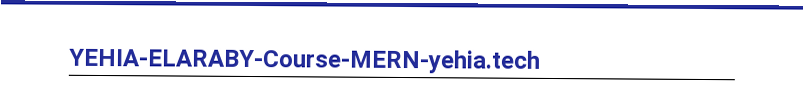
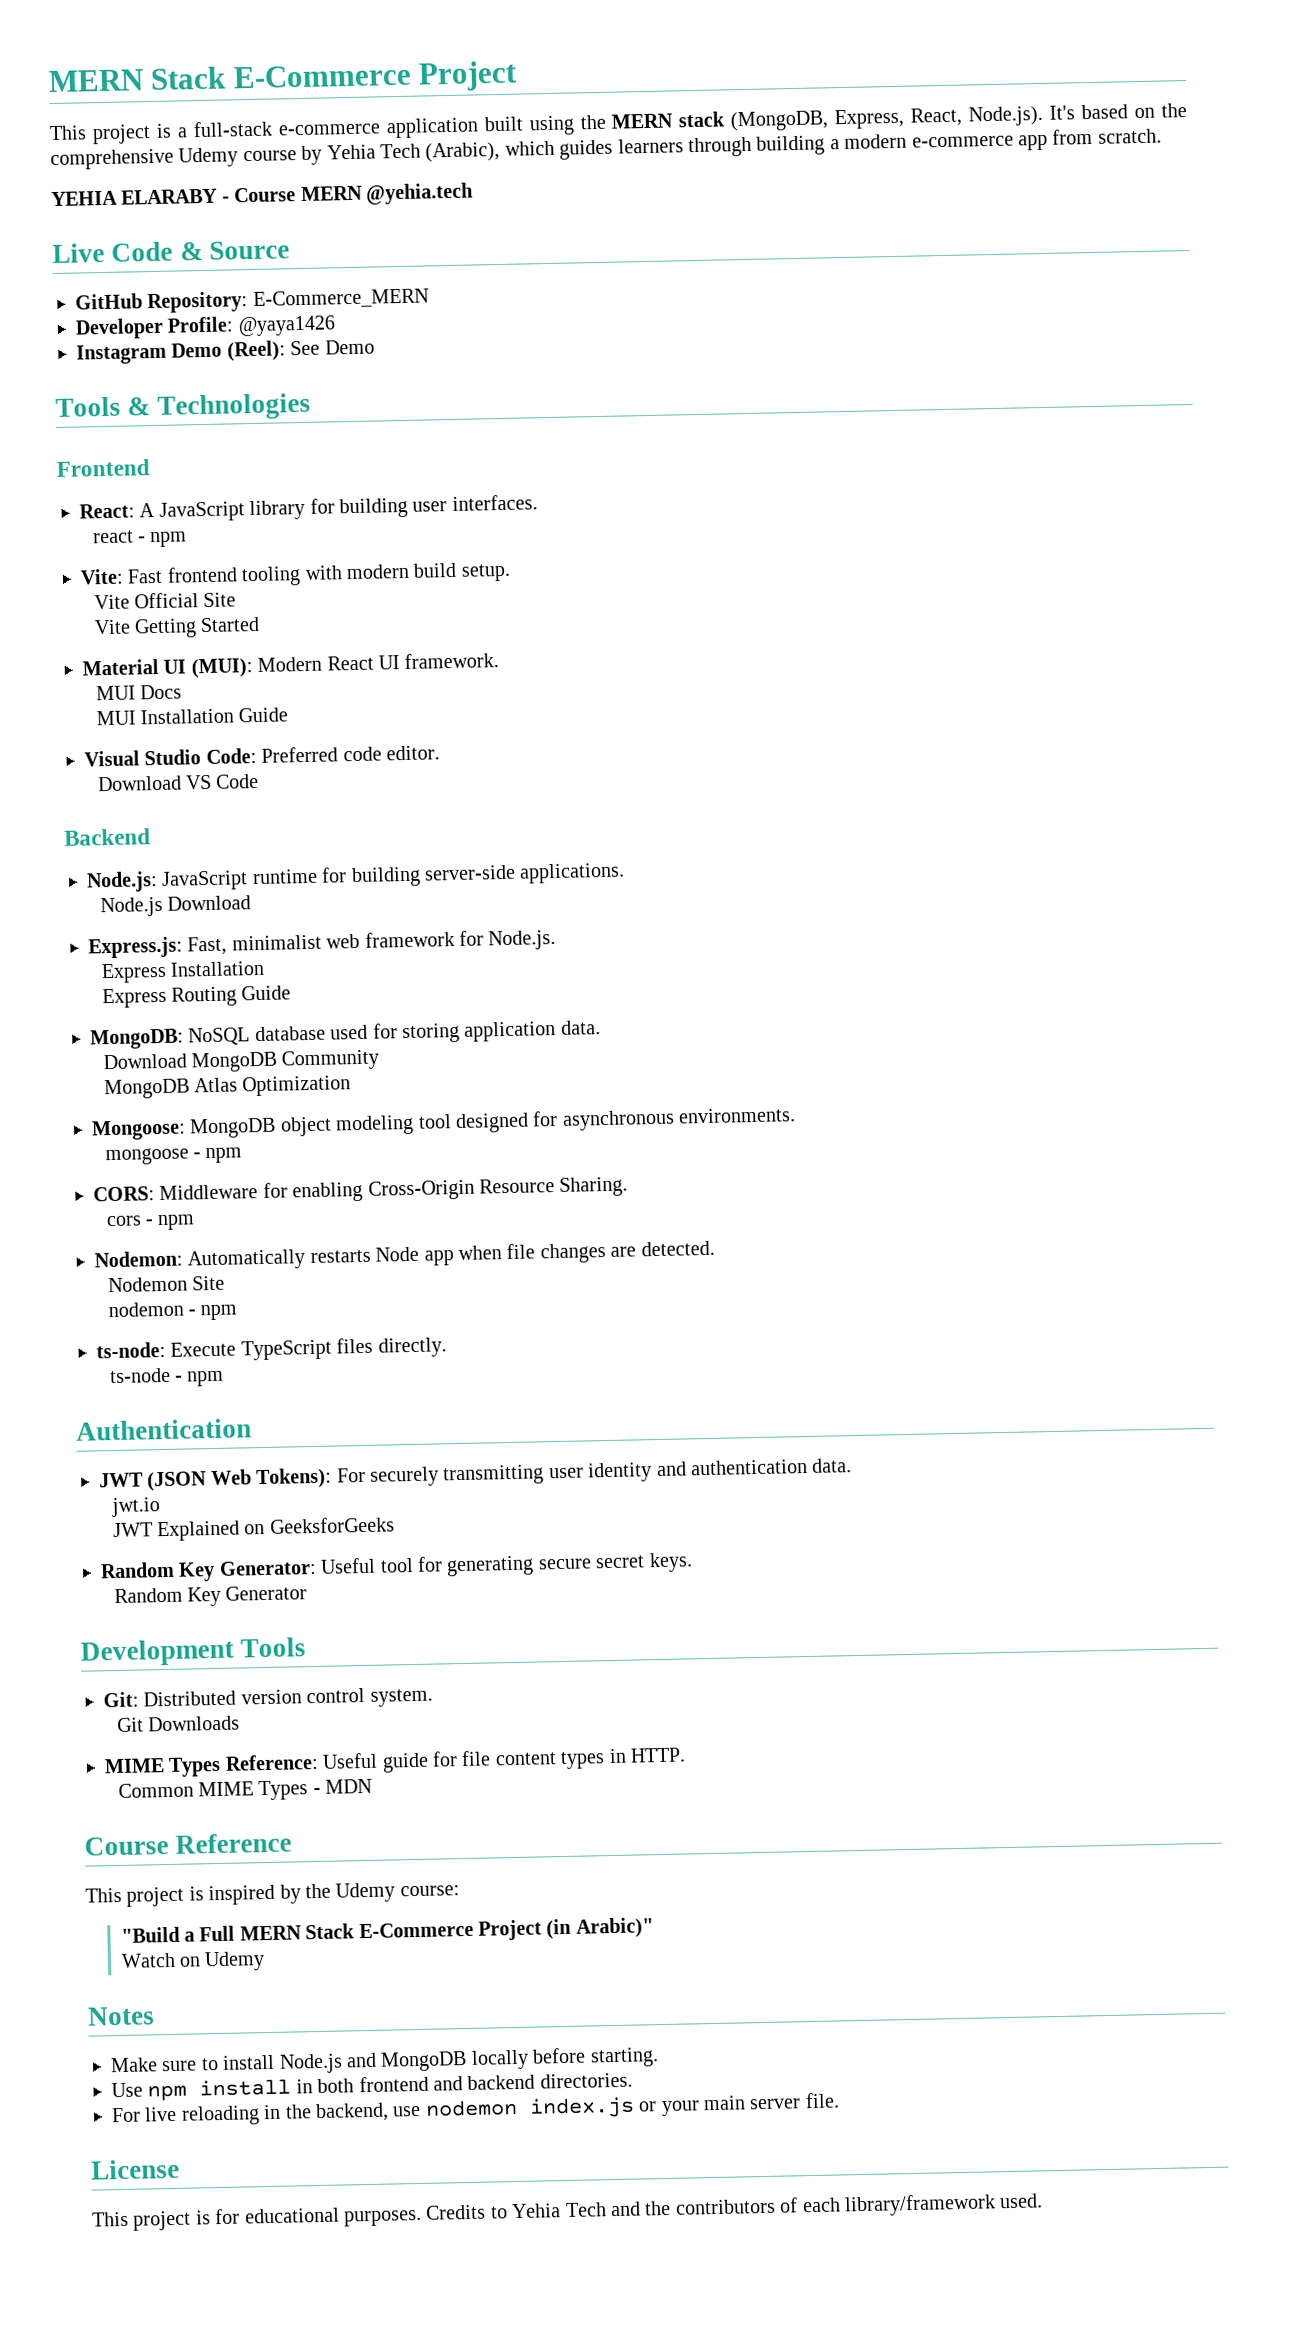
[68,47,541,74] YEHIA-ELARABY-Course-MERN-yehia.tech -> [48,60,519,93] [49,103,1187,145] [50,128,1162,171] [51,182,473,207] [52,240,290,264] [75,288,429,314] [75,315,336,340] [76,339,375,365] [55,392,311,421] [56,459,150,477] [79,494,538,522] [92,530,188,548] [80,562,511,587] [93,592,237,610] [93,616,261,639] [82,652,500,679] [95,684,183,701] [95,707,289,726] [84,745,440,767] [97,773,260,792] [64,828,151,846] [86,862,626,893] [99,895,252,918] [88,929,557,959] [100,960,266,984] [101,985,292,1009] [90,1020,601,1050] [102,1049,380,1073] [103,1075,352,1100] [91,1107,797,1141] [104,1147,243,1166] [93,1176,629,1203] [105,1214,196,1231] [94,1240,715,1271] [107,1275,226,1293] [107,1301,239,1321] [96,1337,447,1361] [108,1367,225,1387] [76,1418,252,1441] [99,1458,853,1492] [110,1497,160,1518] [112,1516,395,1542] [100,1552,693,1582] [113,1585,308,1607] [80,1637,307,1667] [103,1687,433,1708] [116,1715,241,1733] [104,1747,686,1777] [117,1778,373,1801] [84,1832,293,1856] [85,1882,460,1907] [120,1917,654,1943] [120,1951,266,1972] [87,2006,155,2026] [110,2047,659,2074] [111,2072,633,2102] [111,2092,840,2126] [91,2158,180,2180] [92,2193,1044,2231] MERN Stack E-Commerce Project // This project is a full-stack e-commerce application built using the MERN stack (MongoDB, Express, React, Node.js). It's based on the comprehensive Udemy course by Yehia Tech (Arabic), which guides learners through building a modern e-commerce app from scratch. // YEHIA ELARABY - Course MERN @yehia.tech // Live Code & Source // GitHub Repository: E-Commerce_MERN // Developer Profile: @yaya1426 // Instagram Demo (Reel): See Demo // Tools & Technologies // Frontend // React: A JavaScript library for building user interfaces. // react - npm // Vite: Fast frontend tooling with modern build setup. // Vite Official Site // Vite Getting Started // Material UI (MUI): Modern React UI framework. // MUI Docs // MUI Installation Guide // Visual Studio Code: Preferred code editor. // Download VS Code // Backend // Node.js: JavaScript runtime for building server-side applications. // Node.js Download // Express.js: Fast, minimalist web framework for Node.js. // Express Installation // Express Routing Guide // MongoDB: NoSQL database used for storing application data. // Download MongoDB Community // MongoDB Atlas Optimization // Mongoose: MongoDB object modeling tool designed for asynchronous environments. // mongoose - npm // CORS: Middleware for enabling Cross-Origin Resource Sharing. // cors - npm // Nodemon: Automatically restarts Node app when file changes are detected. // Nodemon Site // nodemon - npm // ts-node: Execute TypeScript files directly. // ts-node - npm // Authentication // JWT (JSON Web Tokens): For securely transmitting user identity and authentication data. // jwt.io // JWT Explained on GeeksforGeeks // Random Key Generator: Useful tool for generating secure secret keys. // Random Key Generator // Development Tools // Git: Distributed version control system. // Git Downloads // MIME Types Reference: Useful guide for file content types in HTTP. // Common MIME Types - MDN // Course Reference // This project is inspired by the Udemy course: // "Build a Full MERN Stack E-Commerce Project (in Arabic)" // Watch on Udemy // Notes // Make sure to install Node.js and MongoDB locally before starting. // Use npm install in both frontend and backend directories. // For live reloading in the backend, use nodemon index.js or your main server file. // License // This project is for educational purposes. Credits to Yehia Tech and the contributors of each library/framework used.

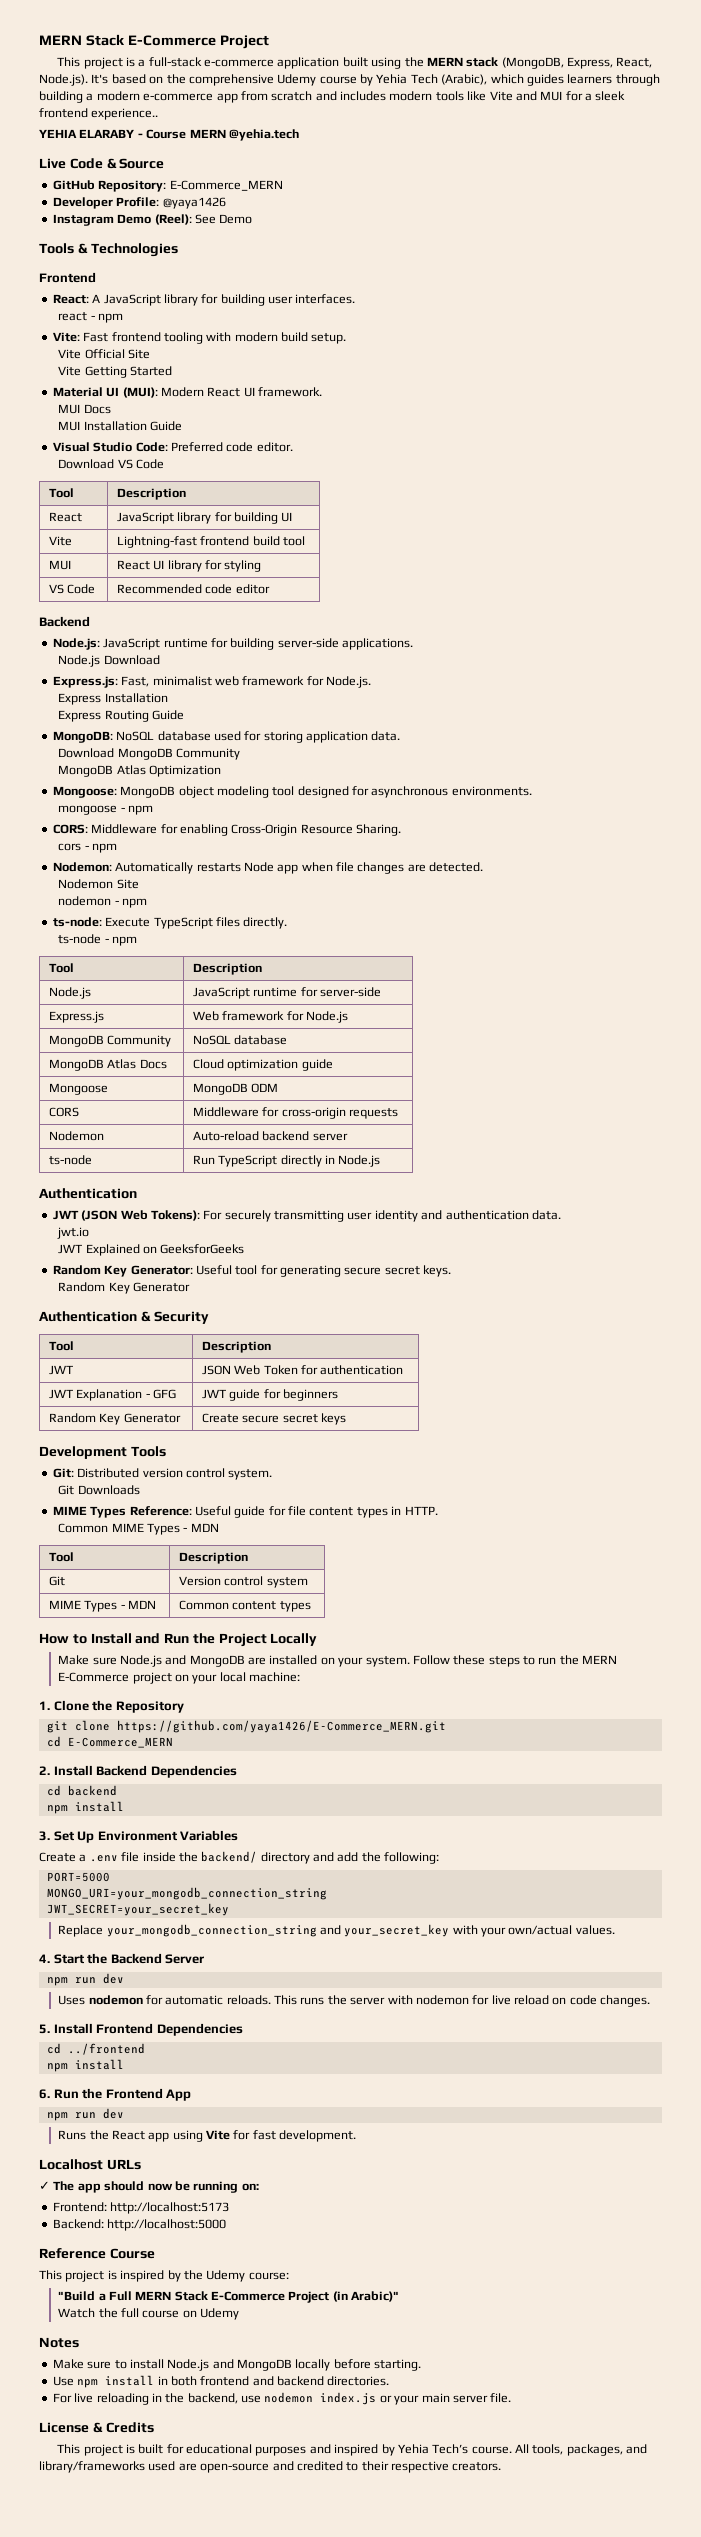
[1097,128,1162,144] scratch. -> [271,91,626,101] [39,108,159,120] scratch and includes modern tools like Vite and MUI for a sleek frontend experience..
(260, 781) none -> [48,488,74,498] [116,488,186,500] [48,512,82,522] [116,512,293,524] [48,536,72,546] [116,536,306,548] [48,560,71,570] [116,560,262,572] [48,584,96,594] [116,584,270,594] // Tool | Description // React | JavaScript library for building UI // Vite | Lightning-fast frontend build tool // MUI | React UI library for styling // VS Code | Recommended code editor
(225, 1378) none -> [48,963,74,973] [192,963,262,975] [48,987,91,999] [192,987,382,999] [48,1011,104,1023] [192,1011,349,1023] [48,1035,172,1047] [192,1035,288,1045] [48,1059,167,1071] [192,1059,333,1071] [48,1083,108,1095] [192,1083,279,1095] [48,1107,79,1117] [192,1107,399,1119] [48,1131,104,1141] [192,1131,348,1141] [48,1155,92,1165] [192,1155,381,1167] // Tool | Description // Node.js | JavaScript runtime for server-side // Express.js | Web framework for Node.js // MongoDB Community | NoSQL database // MongoDB Atlas Docs | Cloud optimization guide // Mongoose | MongoDB ODM // CORS | Middleware for cross-origin requests // Nodemon | Auto-reload backend server // ts-node | Run TypeScript directly in Node.js
(308, 1593) none -> [39,1311,209,1324] [48,1341,74,1351] [201,1341,271,1353] [48,1365,73,1375] [201,1365,404,1375] [48,1389,177,1401] [201,1389,339,1401] [48,1413,181,1425] [201,1413,347,1425] // Authentication & Security // Tool | Description // JWT | JSON Web Token for authentication // JWT Explanation - GFG | JWT guide for beginners // Random Key Generator | Create secure secret keys
[84,1832,293,1856] // Course Reference -> [48,1552,74,1562] [178,1552,248,1564] [48,1576,65,1586] [178,1576,308,1588] [48,1600,157,1612] [178,1600,311,1612] [39,1633,318,1647] [58,1655,618,1667] [58,1672,300,1684] [39,1700,184,1713] [46,1720,446,1733] [46,1736,173,1748] [39,1765,237,1778] [46,1785,117,1796] [46,1801,124,1814] [39,1830,239,1843] [39,1851,440,1864] [46,1872,110,1882] [46,1887,327,1900] [46,1903,229,1916] [58,1924,615,1937] [39,1953,205,1964] [46,1973,124,1986] [58,1995,651,2007] [39,2023,243,2036] [46,2043,145,2055] [46,2059,124,2072] [39,2088,192,2101] [46,2108,124,2121] [58,2130,357,2142] [39,2159,141,2170] [39,2181,259,2193] [52,2202,230,2214] [52,2219,227,2231] [39,2248,155,2259] // Tool | Description // Git | Version control system // MIME Types - MDN | Common content types // How to Install and Run the Project Locally // Make sure Node.js and MongoDB are installed on your system. Follow these steps to run the MERN E-Commerce project on your local machine: // 1. Clone the Repository // git clone https://github.com/yaya1426/E-Commerce_MERN.git // cd E-Commerce_MERN // 2. Install Backend Dependencies // cd backend // npm install // 3. Set Up Environment Variables // Create a .env file inside the backend/ directory and add the following: // PORT=5000 // MONGO_URI=your_mongodb_connection_string // JWT_SECRET=your_secret_key // Replace your_mongodb_connection_string and your_secret_key with your own/actual values. // 4. Start the Backend Server // npm run dev // Uses nodemon for automatic reloads. This runs the server with nodemon for live reload on code changes. // 5. Install Frontend Dependencies // cd ../frontend // npm install // 6. Run the Frontend App // npm run dev // Runs the React app using Vite for fast development. // Localhost URLs // ✓ The app should now be running on: // Frontend: http://localhost:5173 // Backend: http://localhost:5000 // Reference Course
(176, 1960) none -> [98,2308,180,2318] the full course
[92,2210,211,2231] // This project is -> [92,2422,154,2433] [57,2444,164,2456] & Credits // This project is built
[344,2193,1044,2227] purposes. Credits to Yehia Tech and the contributors of each library/framework used. -> [255,2444,648,2456] [39,2461,502,2473] purposes and inspired by Yehia Tech’s course. All tools, packages, and library/frameworks used are open-source and credited to their respective creators.

